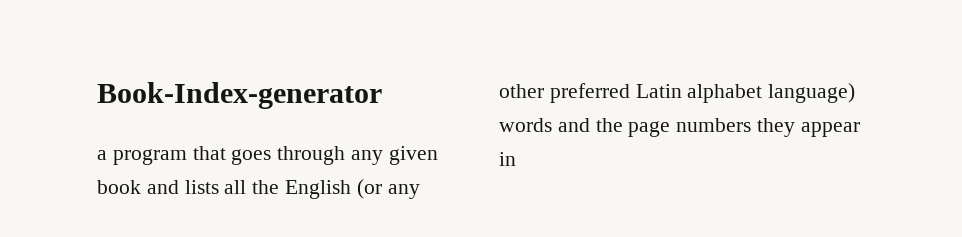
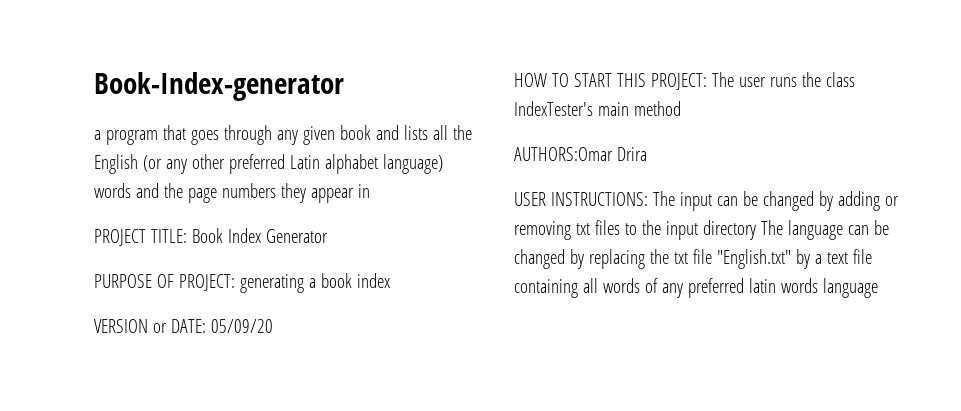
(516, 159) none -> [94,228,328,246] [94,273,390,293] [94,319,273,333] [514,72,855,90] [514,101,681,116] [514,147,647,161] [514,191,899,211] [514,220,889,240] [514,249,872,269] [514,278,878,298] // PROJECT TITLE: Book Index Generator // PURPOSE OF PROJECT: generating a book index // VERSION or DATE: 05/09/20 // HOW TO START THIS PROJECT: The user runs the class IndexTester's main method // AUTHORS:Omar Drira // USER INSTRUCTIONS: The input can be changed by adding or removing txt files to the input directory The language can be changed by replacing the txt file "English.txt" by a text file containing all words of any preferred latin words language

